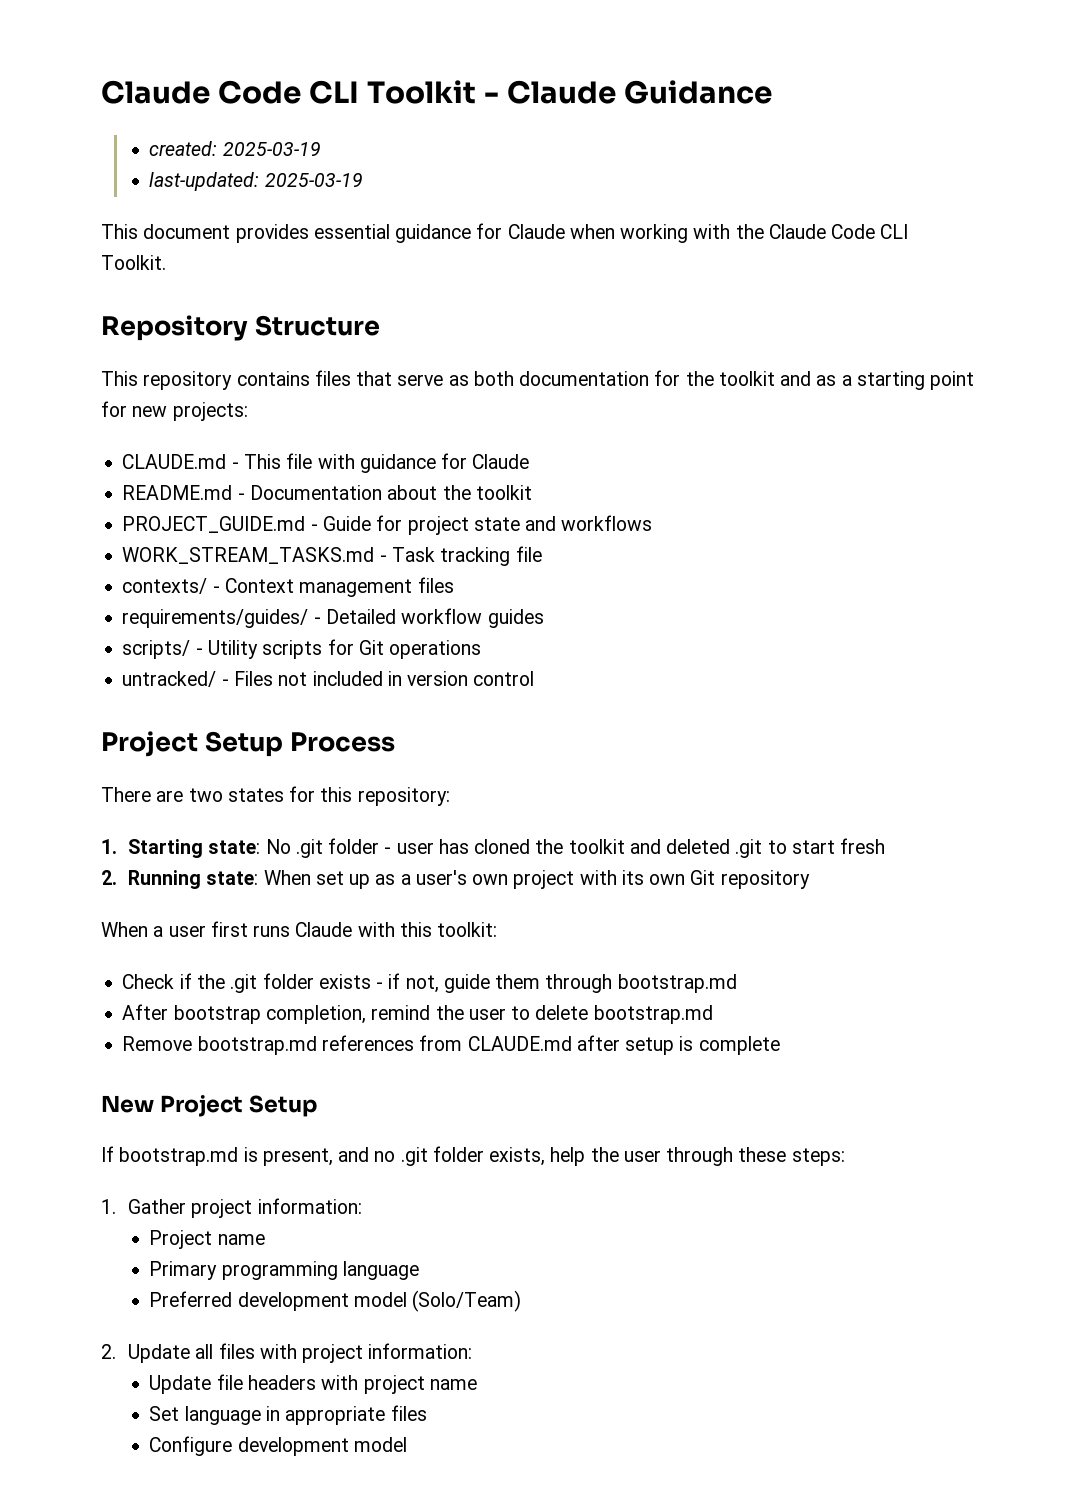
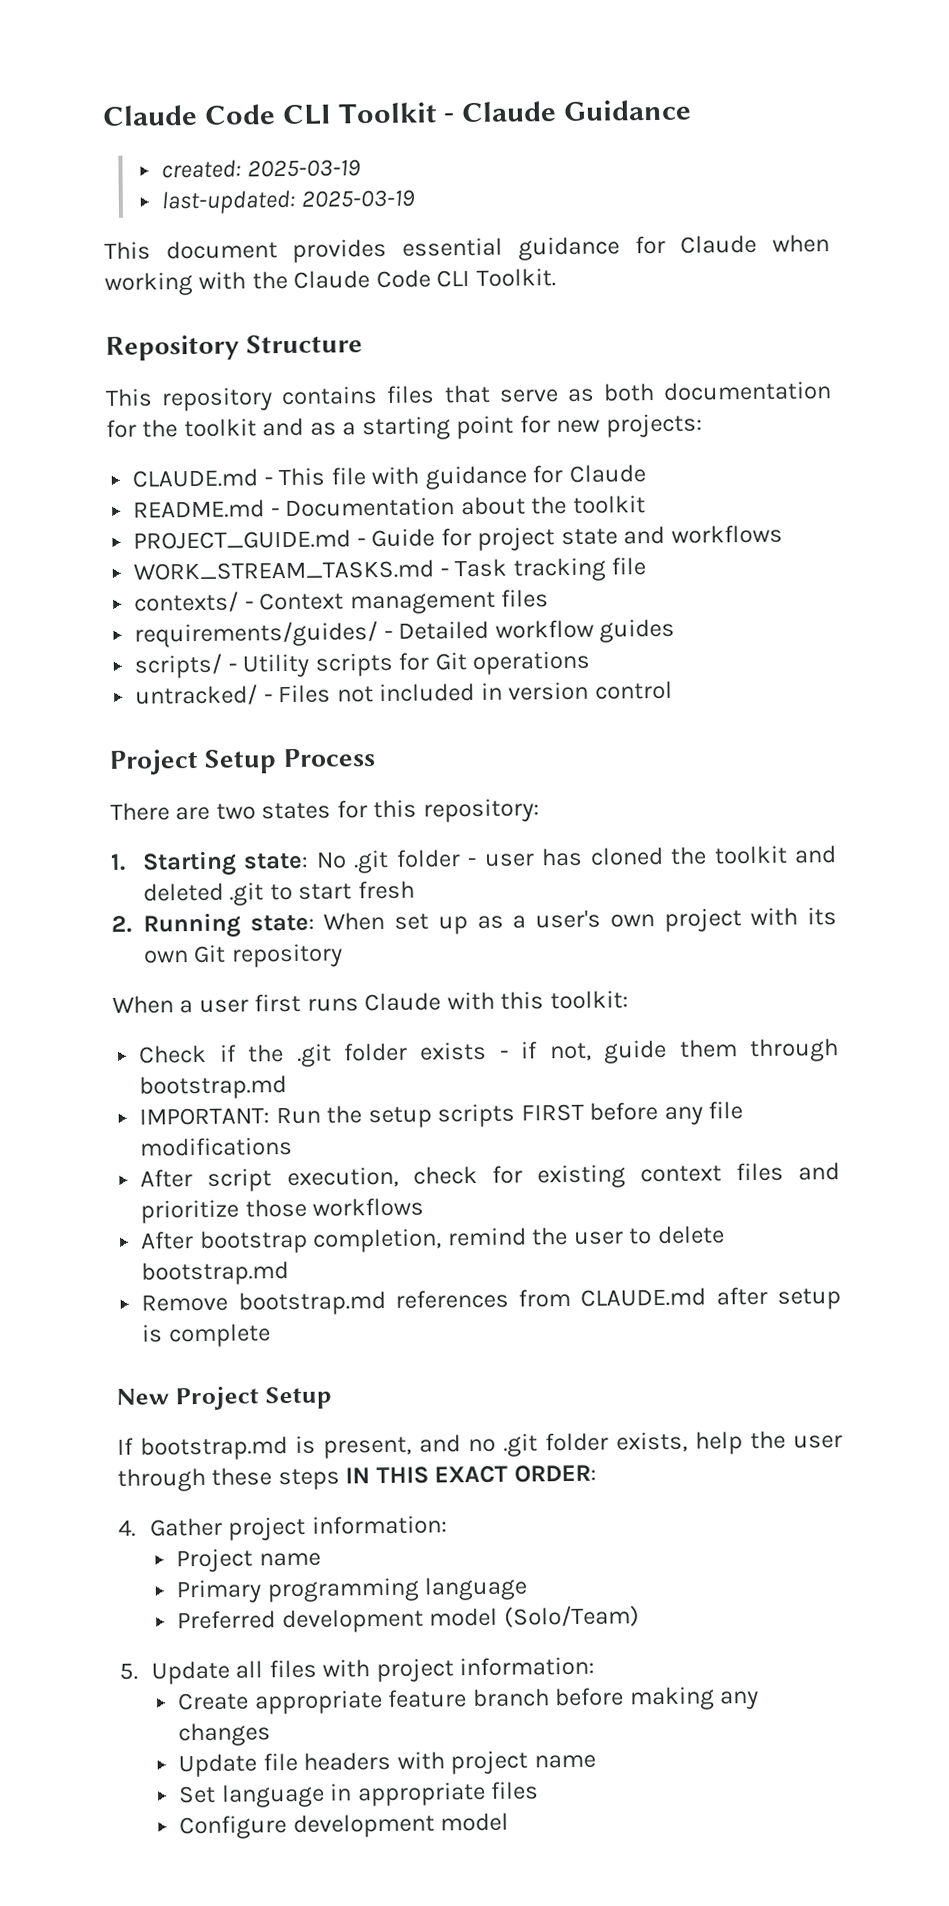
(737, 983) none -> [139,1101,744,1129] [139,1136,294,1157] [140,1162,841,1192] [140,1197,425,1224] // IMPORTANT: Run the setup scripts FIRST before any file modifications // After script execution, check for existing context files and prioritize those workflows
[791,1148,845,1166] [101,1199,116,1214] steps: // 1. -> [277,1464,597,1491] [118,1519,136,1537] steps IN THIS EXACT ORDER: // 4.
[101,1344,116,1359] 2. -> [119,1662,138,1680] 5.
(473, 1351) none -> [177,1686,760,1715] [178,1722,272,1747] // Create appropriate feature branch before making any changes

